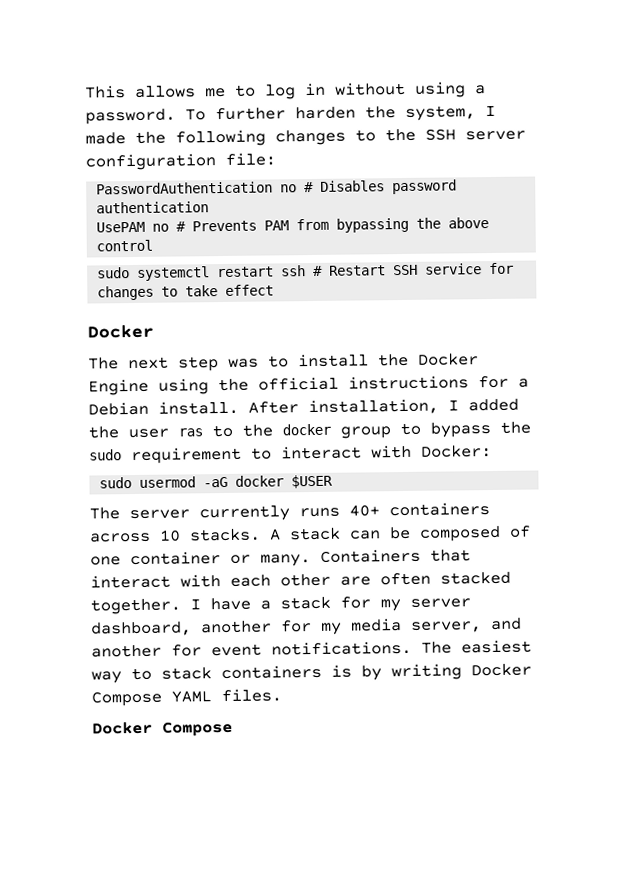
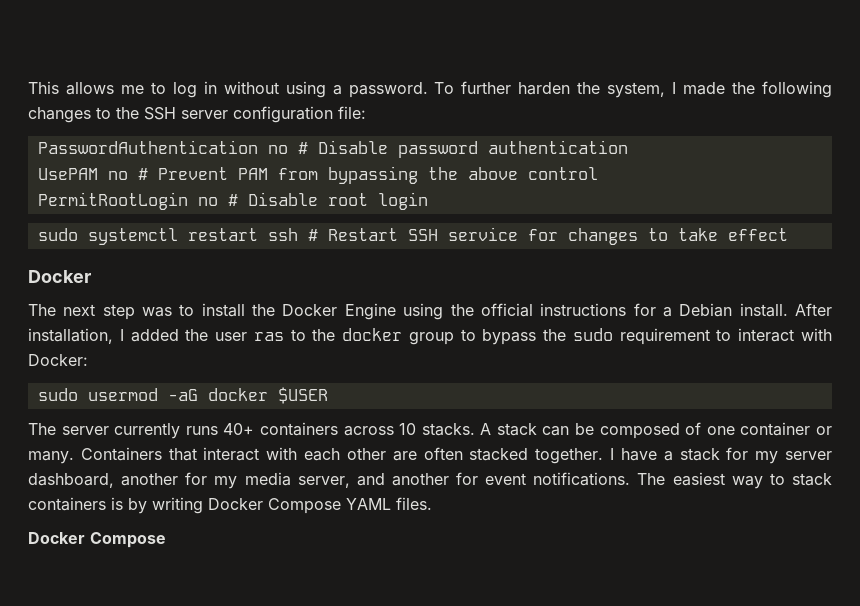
[320,180,386,192] Disables -> [317,140,388,154] Disable
[192,220,258,232] Prevents -> [157,167,228,180] Prevent
(154, 245) none -> [37,192,428,210] // PermitRootLogin no # Disable root login

